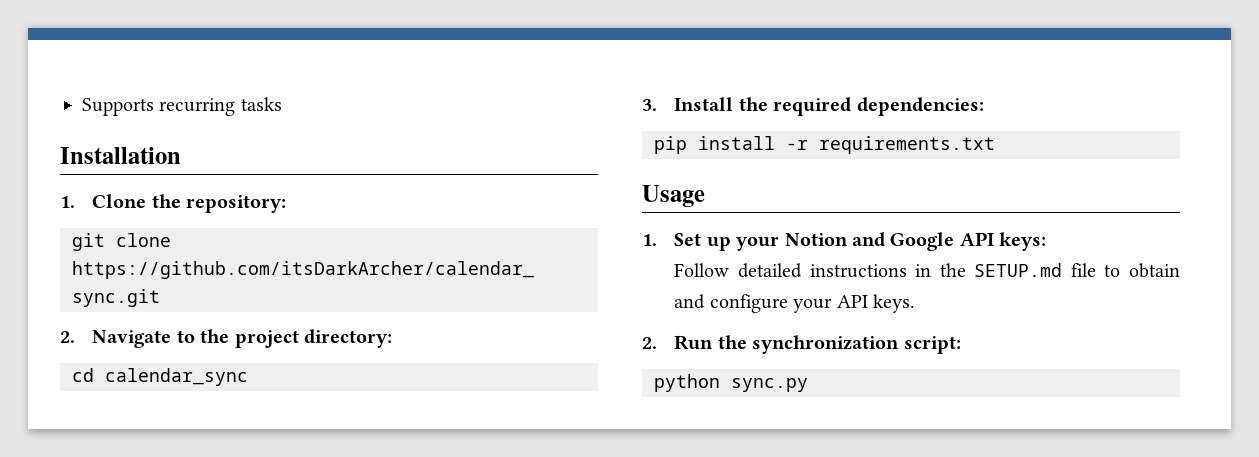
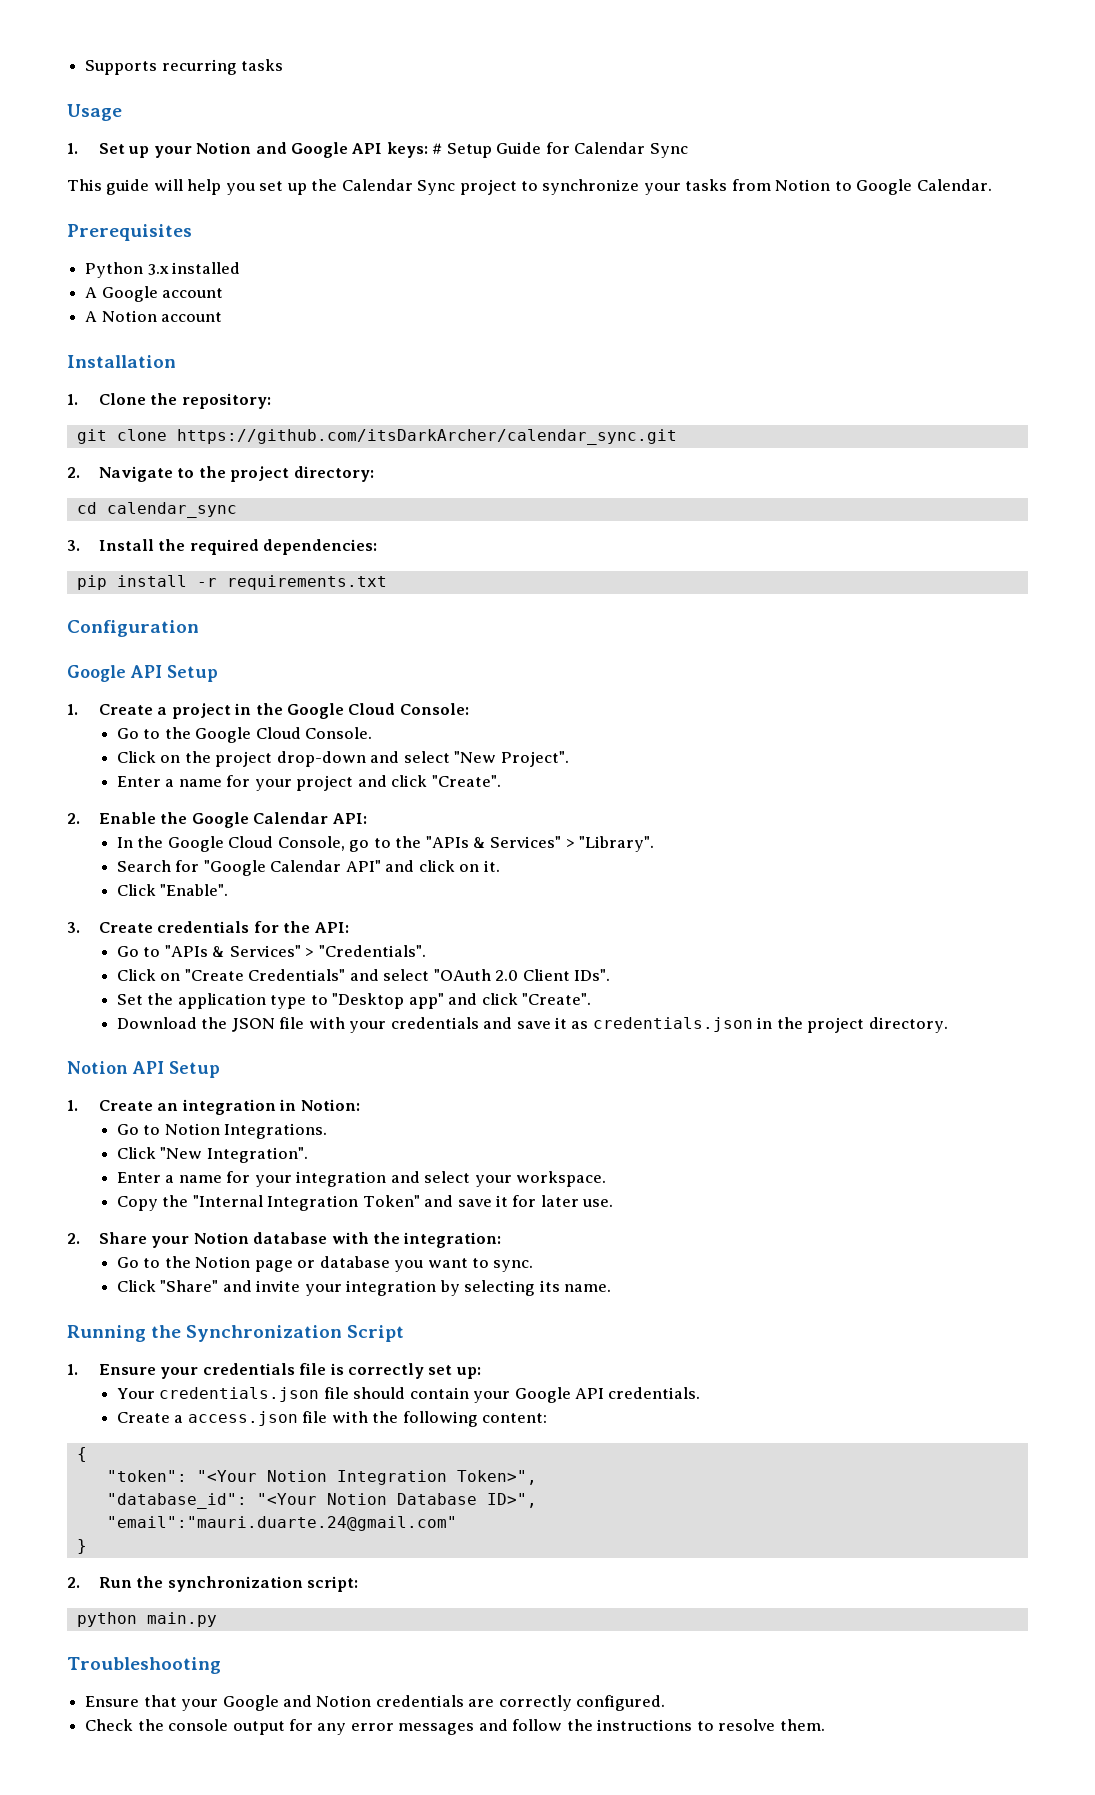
(282, 104) none -> [67,104,122,121] [67,142,688,158] [67,179,992,195] [67,224,192,241] [85,262,241,278] [85,286,224,302] [85,310,223,322] // Usage // 1. Set up your Notion and Google API keys: # Setup Guide for Calendar Sync // This guide will help you set up the Calendar Sync project to synchronize your tasks from Notion to Google Calendar. // Prerequisites // Python 3.x installed // A Google account // A Notion account
[642,185,705,207] [642,232,1047,251] [674,263,1180,278] [674,294,914,313] Usage // 1. Set up your Notion and Google API keys: // Follow detailed instructions in the SETUP.md file to obtain and configure your API keys. -> [67,620,199,637] [67,665,218,682] [67,703,469,719] [116,727,373,743] [116,751,569,767] [116,775,501,791] [67,812,367,828] [116,836,655,852] [116,860,500,876] [116,884,229,896] [67,921,349,933] [116,945,426,957] [116,969,610,981] [116,993,591,1009] [116,1017,948,1033] [67,1061,220,1078] [67,1099,360,1115] [116,1123,328,1139] [116,1147,308,1163] [116,1171,606,1187] [116,1195,614,1211] [67,1232,502,1248] [116,1256,534,1272] [116,1280,611,1296] [67,1325,405,1342] [67,1363,481,1379] [116,1387,701,1403] [116,1411,548,1427] [76,1447,87,1462] [106,1470,537,1485] [106,1493,537,1509] [106,1516,457,1531] [76,1539,87,1554] Configuration // Google API Setup // 1. Create a project in the Google Cloud Console: // Go to the Google Cloud Console. // Click on the project drop-down and select "New Project". // Enter a name for your project and click "Create". // 2. Enable the Google Calendar API: // In the Google Cloud Console, go to the "APIs & Services" > "Library". // Search for "Google Calendar API" and click on it. // Click "Enable". // 3. Create credentials for the API: // Go to "APIs & Services" > "Credentials". // Click on "Create Credentials" and select "OAuth 2.0 Client IDs". // Set the application type to "Desktop app" and click "Create". // Download the JSON file with your credentials and save it as credentials.json in the project directory. // Notion API Setup // 1. Create an integration in Notion: // Go to Notion Integrations. // Click "New Integration". // Enter a name for your integration and select your workspace. // Copy the "Internal Integration Token" and save it for later use. // 2. Share your Notion database with the integration: // Go to the Notion page or database you want to sync. // Click "Share" and invite your integration by selecting its name. // Running the Synchronization Script // 1. Ensure your credentials file is correctly set up: // Your credentials.json file should contain your Google API credentials. // Create a access.json file with the following content: // { // "token": "<Your Notion Integration Token>", // "database_id": "<Your Notion Database ID>", // "email":"mauri.duarte.24@gmail.com" // }
[731,378,808,392] sync.py -> [146,1612,217,1627] [67,1657,221,1674] [85,1695,666,1711] [85,1719,825,1735] main.py // Troubleshooting // Ensure that your Google and Notion credentials are correctly configured. // Check the console output for any error messages and follow the instructions to resolve them.

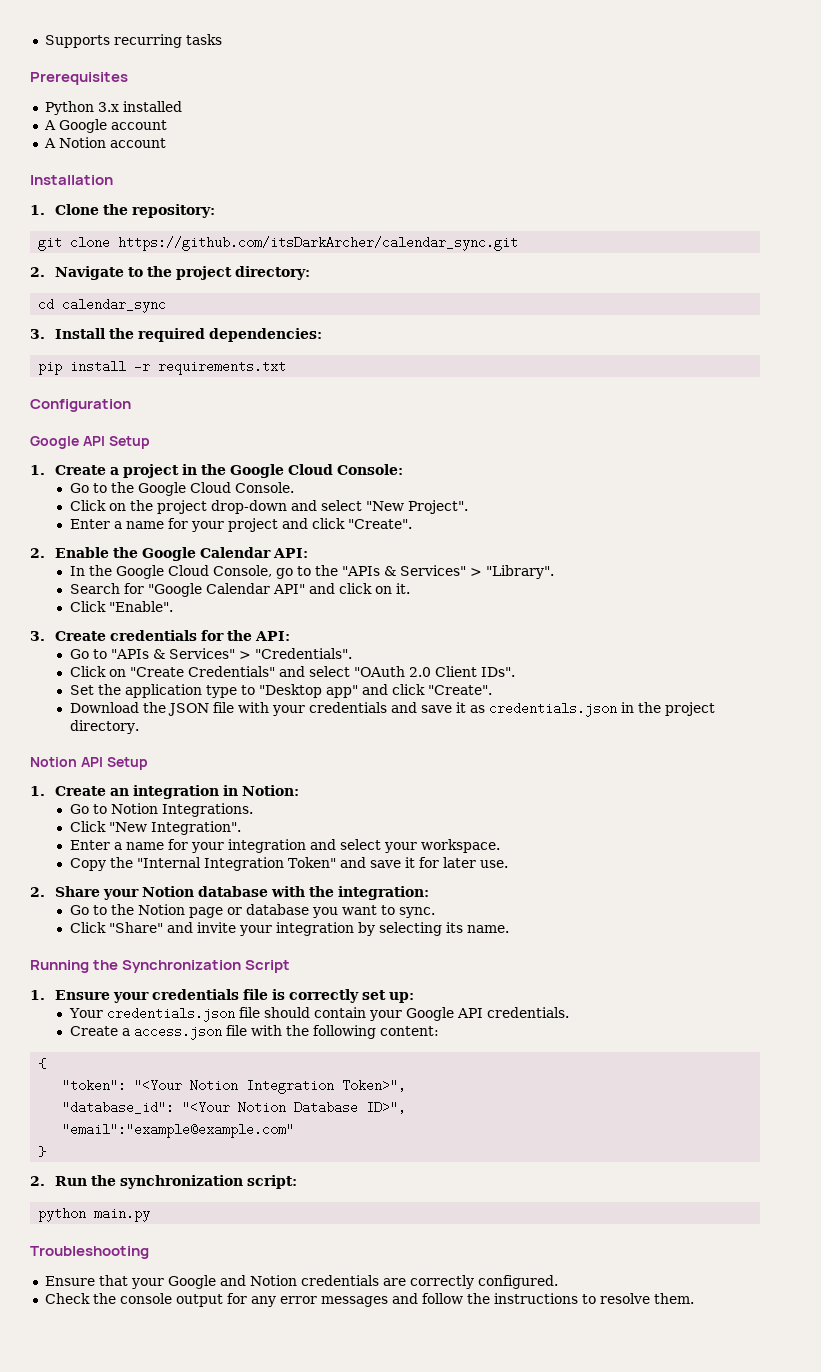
[67,104,122,121] [67,142,688,158] [67,179,992,195] // Usage // 1. Set up your Notion and Google API keys: # Setup Guide for Calendar Sync // This guide will help you set up the Calendar Sync project to synchronize your tasks from Notion to Google Calendar. -> (222, 39) none
[106,1516,457,1531] "email":"mauri.duarte.24@gmail.com" -> [62,1123,295,1138] "email":"example@example.com"

